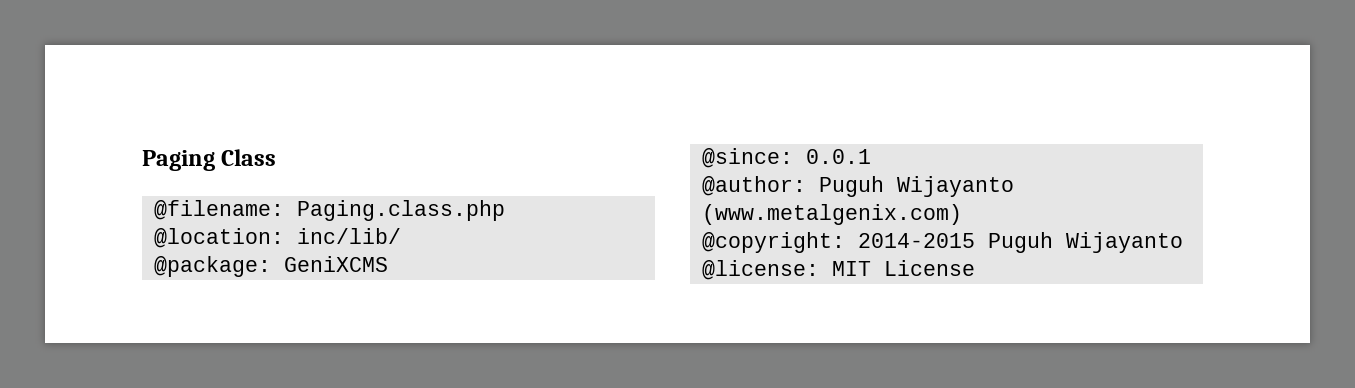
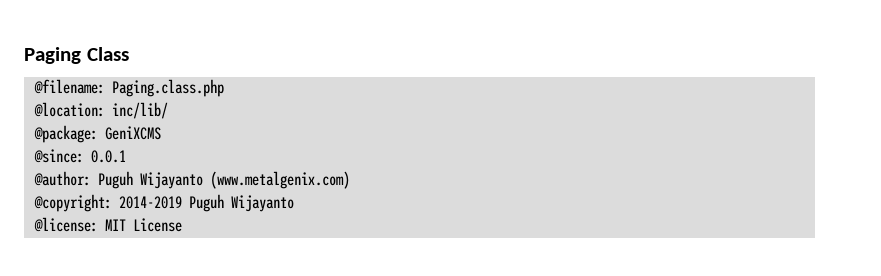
[858,233,976,248] 2014-2015 -> [118,196,182,209] 2014-2019

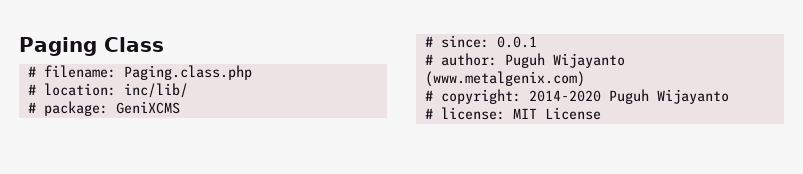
[33,79,105,94] @filename: -> [27,65,116,78] # filename:
[33,102,105,117] @location: -> [27,83,116,96] # location:
[33,125,98,143] @package: -> [27,101,108,116] # package:
[33,149,84,163] @since: -> [424,35,489,48] # since:
[33,171,91,186] @author: -> [424,53,497,66] # author:
[33,194,182,212] @copyright: 2014-2019 -> [424,89,601,104] # copyright: 2014-2020
[33,217,98,232] @license: -> [424,107,505,120] # license:

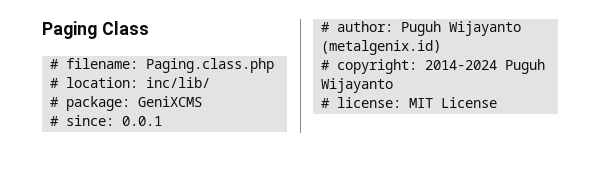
[424,71,585,87] (www.metalgenix.com) -> [321,40,442,55] (metalgenix.id)
[528,90,601,102] 2014-2020 -> [425,60,498,70] 2014-2024

